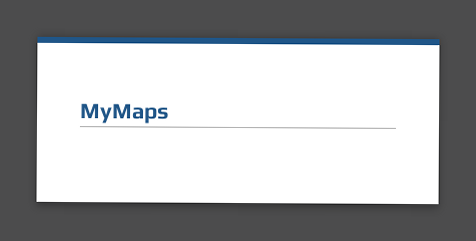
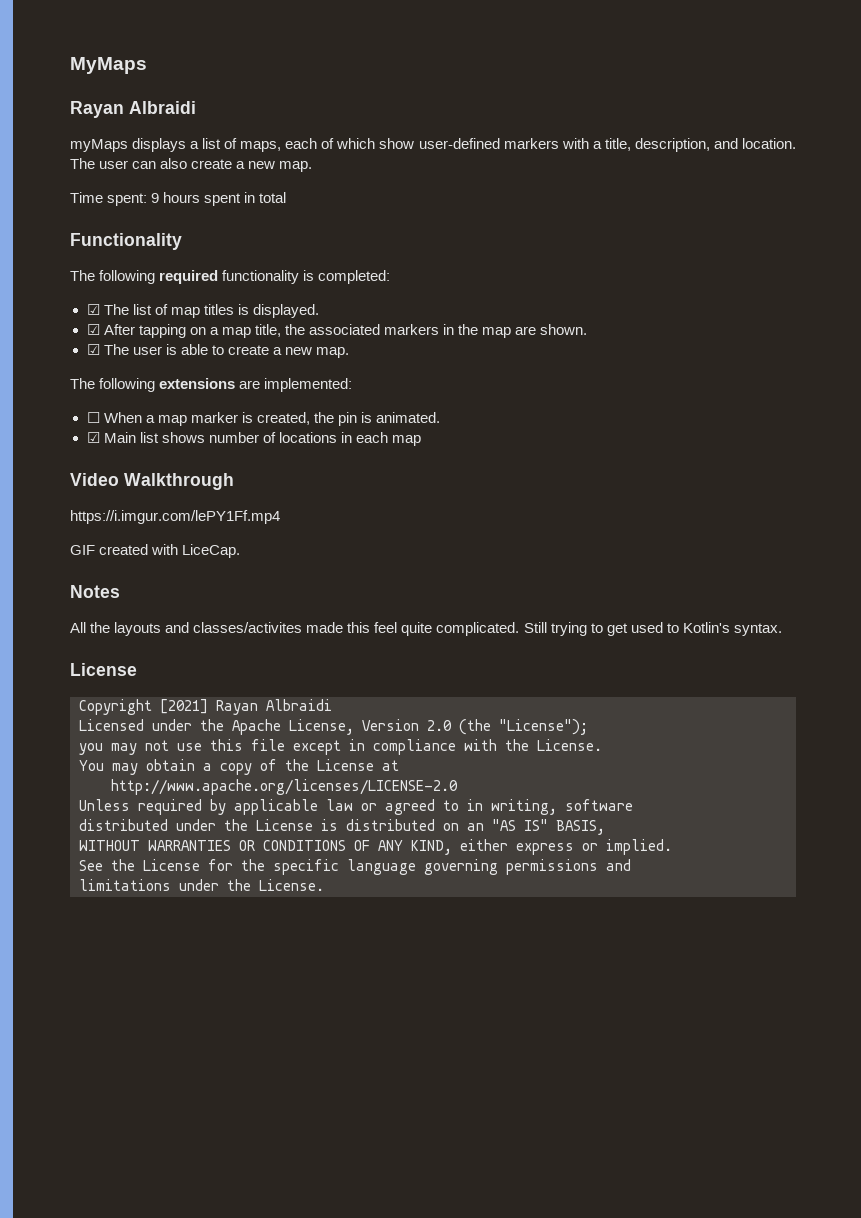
(170, 113) none -> [70,101,196,118] [70,138,796,152] [70,158,313,172] [70,192,287,206] [70,233,182,250] [70,270,391,284] [86,304,319,318] [86,324,588,338] [86,344,349,358] [70,378,353,392] [86,412,441,426] [86,432,421,446] [70,473,234,490] [70,510,280,524] [70,544,241,558] [70,585,120,598] [70,622,782,636] [70,663,137,676] [79,699,332,715] [79,719,588,735] [79,739,602,755] [79,759,399,775] [111,779,458,795] [79,799,633,815] [79,819,605,835] [79,839,672,855] [79,859,631,875] [79,879,324,891] // Rayan Albraidi // myMaps displays a list of maps, each of which show user-defined markers with a title, description, and location. The user can also create a new map. // Time spent: 9 hours spent in total // Functionality // The following required functionality is completed: // ☑ The list of map titles is displayed. // ☑ After tapping on a map title, the associated markers in the map are shown. // ☑ The user is able to create a new map. // The following extensions are implemented: // ☐ When a map marker is created, the pin is animated. // ☑ Main list shows number of locations in each map // Video Walkthrough // https://i.imgur.com/lePY1Ff.mp4 // GIF created with LiceCap. // Notes // All the layouts and classes/activites made this feel quite complicated. Still trying to get used to Kotlin's syntax. // License // Copyright [2021] Rayan Albraidi // Licensed under the Apache License, Version 2.0 (the "License"); // you may not use this file except in compliance with the License. // You may obtain a copy of the License at // http://www.apache.org/licenses/LICENSE-2.0 // Unless required by applicable law or agreed to in writing, software // distributed under the License is distributed on an "AS IS" BASIS, // WITHOUT WARRANTIES OR CONDITIONS OF ANY KIND, either express or implied. // See the License for the specific language governing permissions and // limitations under the License.

